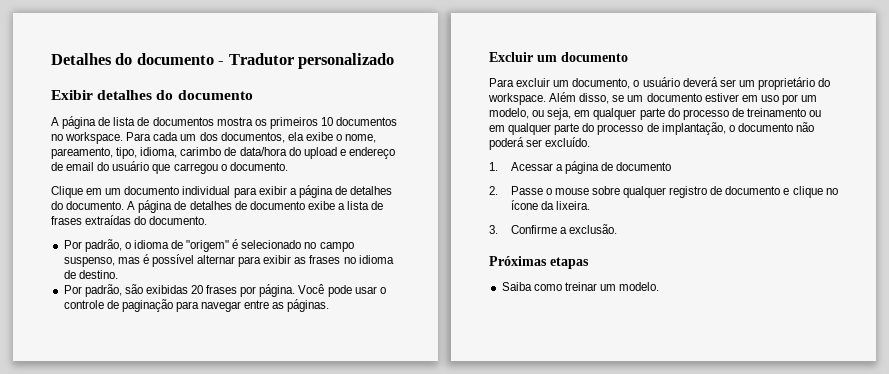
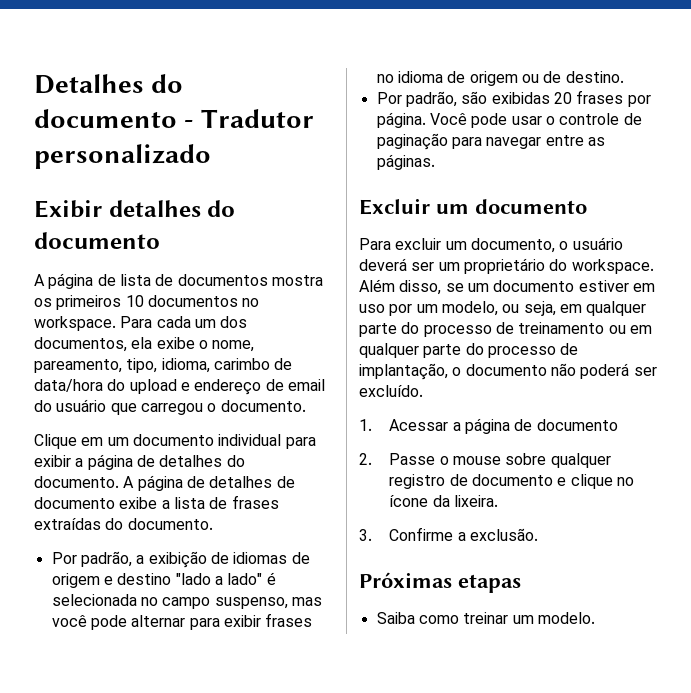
[124,239,302,252] o idioma de "origem" é selecionado -> [136,551,310,568] [51,572,276,588] [51,594,137,606] a exibição de idiomas de origem e destino "lado a lado" é selecionada
[142,254,194,267] é possível -> [51,615,127,630] você pode
[294,257,307,264] as -> (261, 621) none
(76, 274) none -> [469,71,562,86] origem ou de

